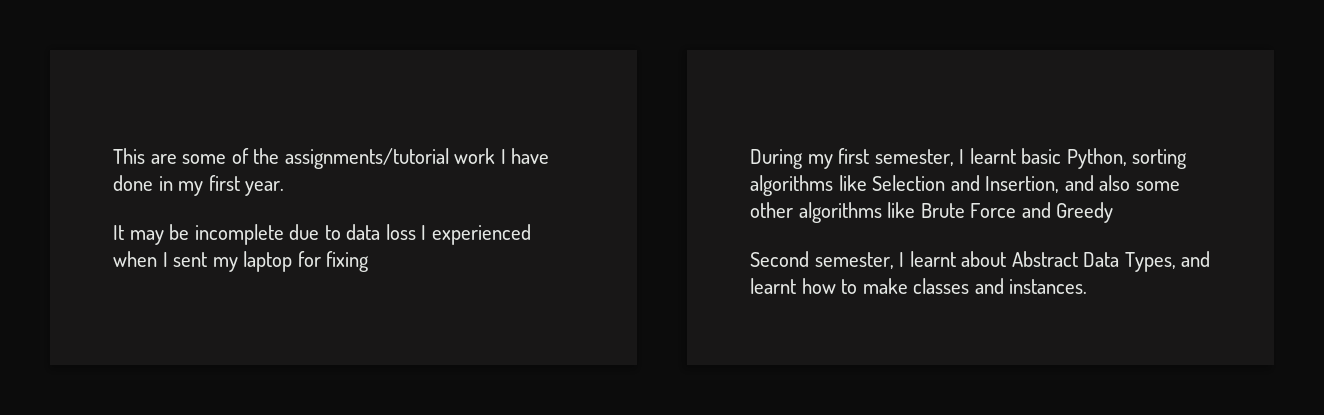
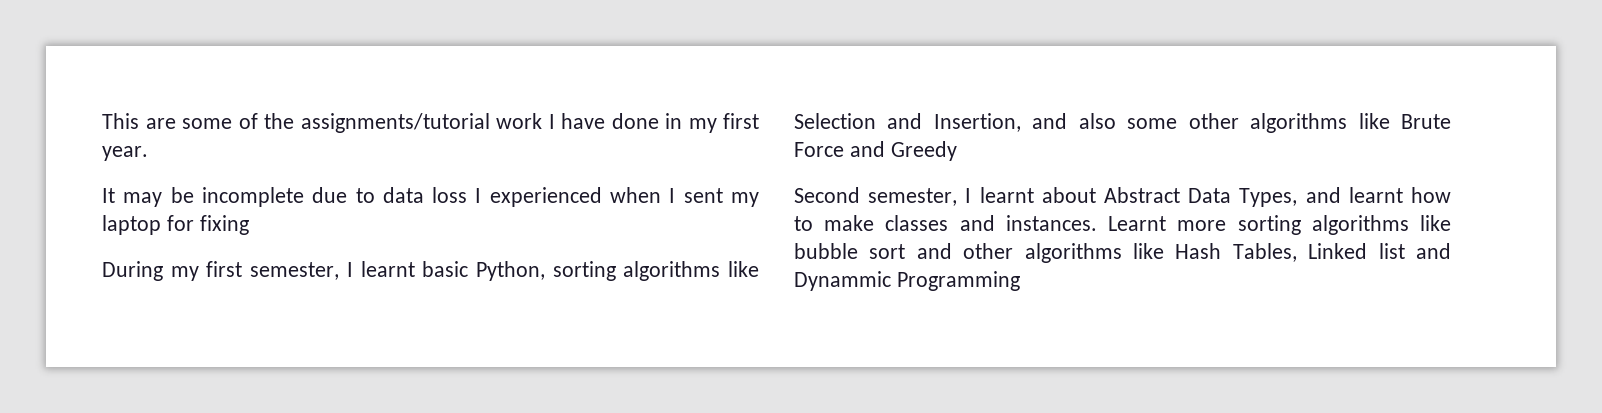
(1088, 286) none -> [1108,215,1451,235] [794,243,1451,263] [794,271,1020,291] Learnt more sorting algorithms like bubble sort and other algorithms like Hash Tables, Linked list and Dynammic Programming

